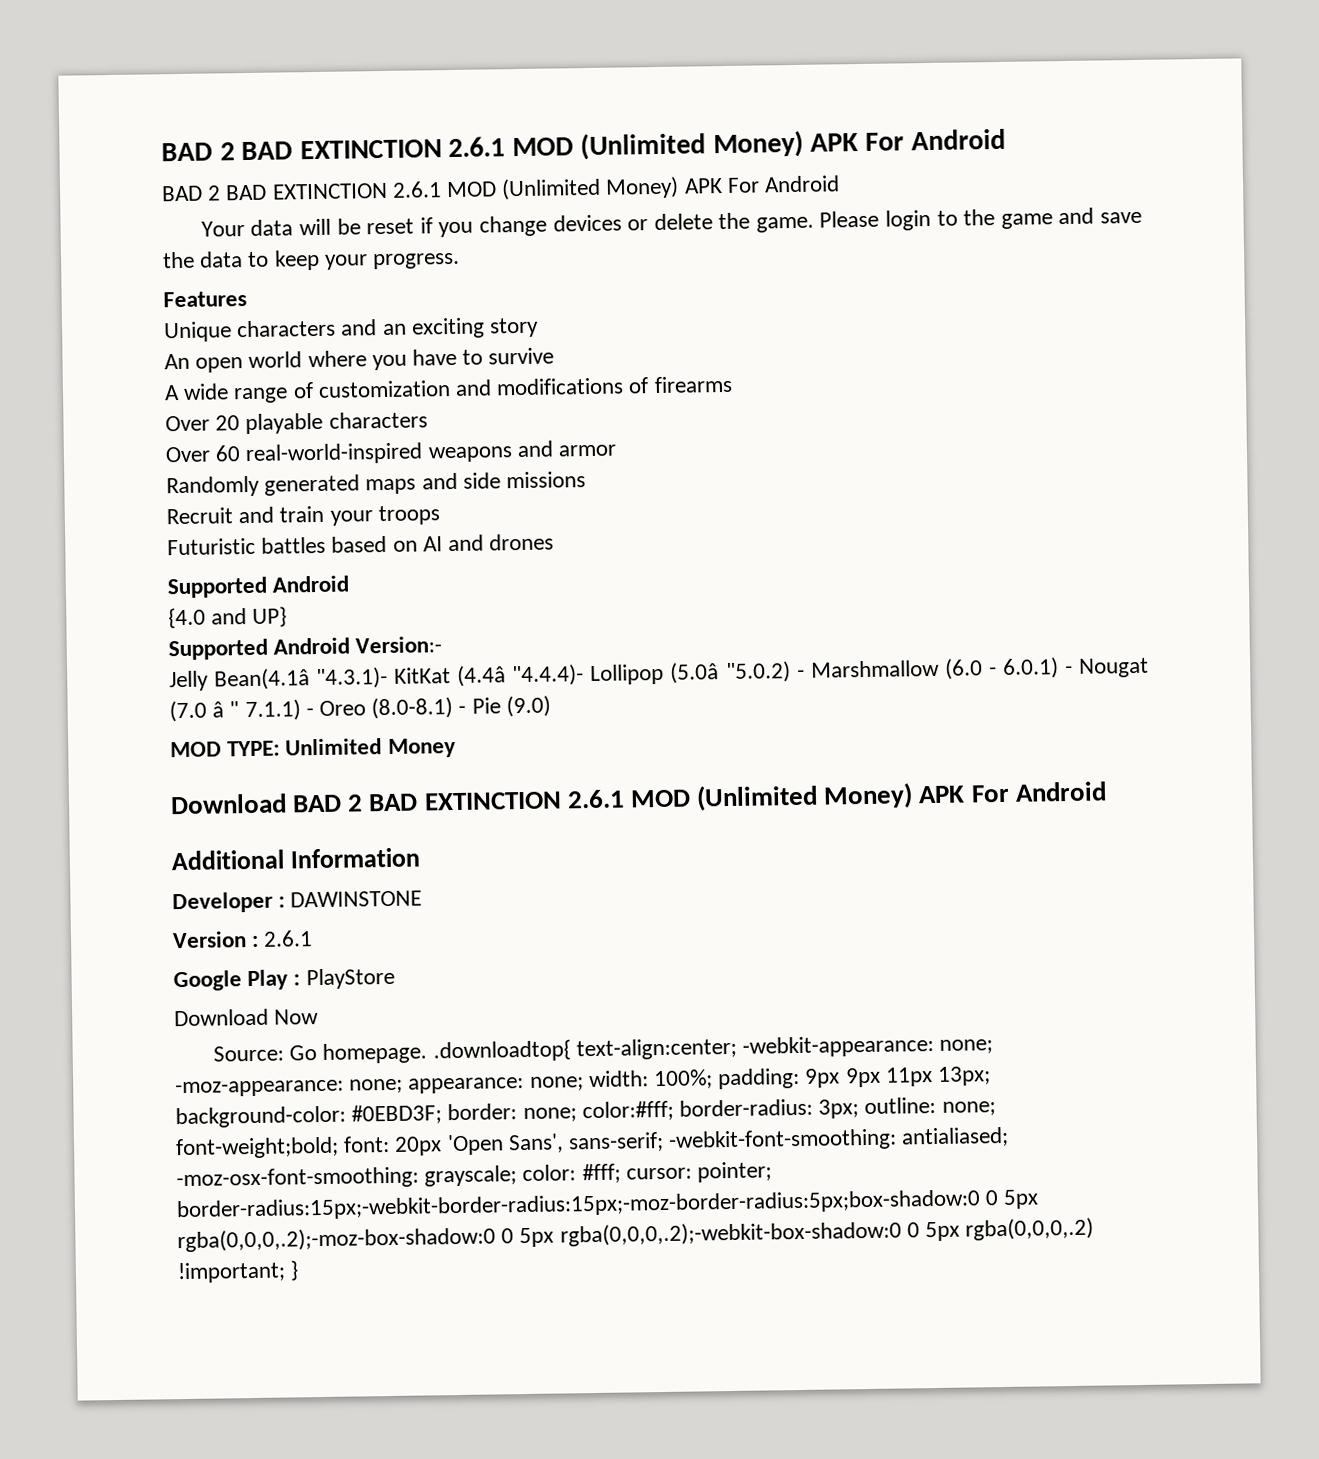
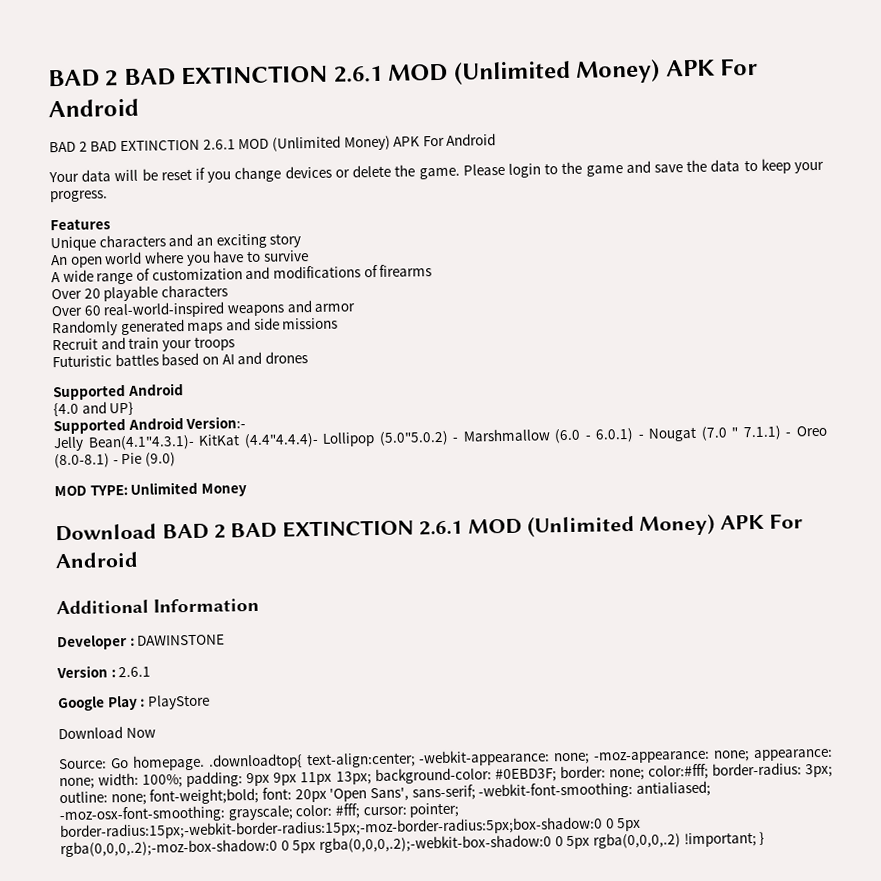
[214,661,791,691] Bean(4.1â "4.3.1)- KitKat (4.4â "4.4.4)- Lollipop (5.0â "5.0.2) -> [87,430,449,451] Bean(4.1"4.3.1)- KitKat (4.4"4.4.4)- Lollipop (5.0"5.0.2)
[212,701,225,718] â -> (728, 433) none

